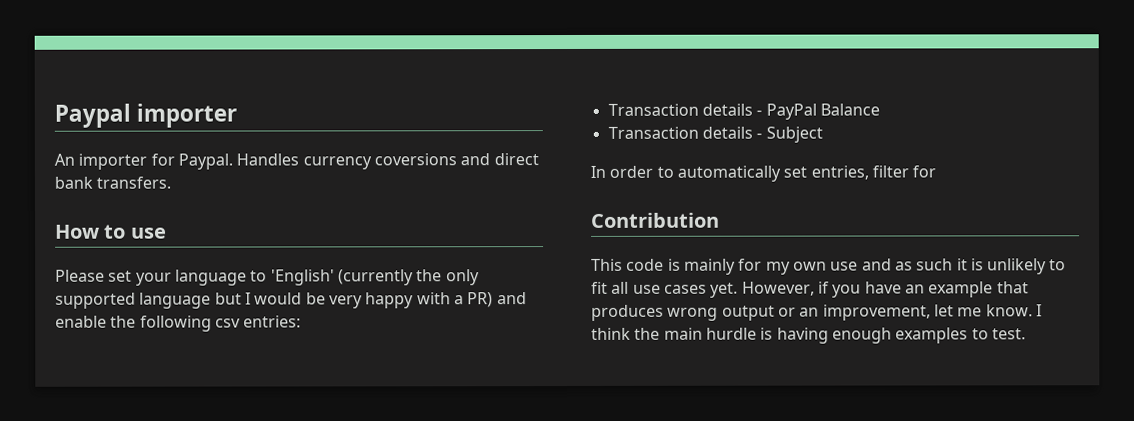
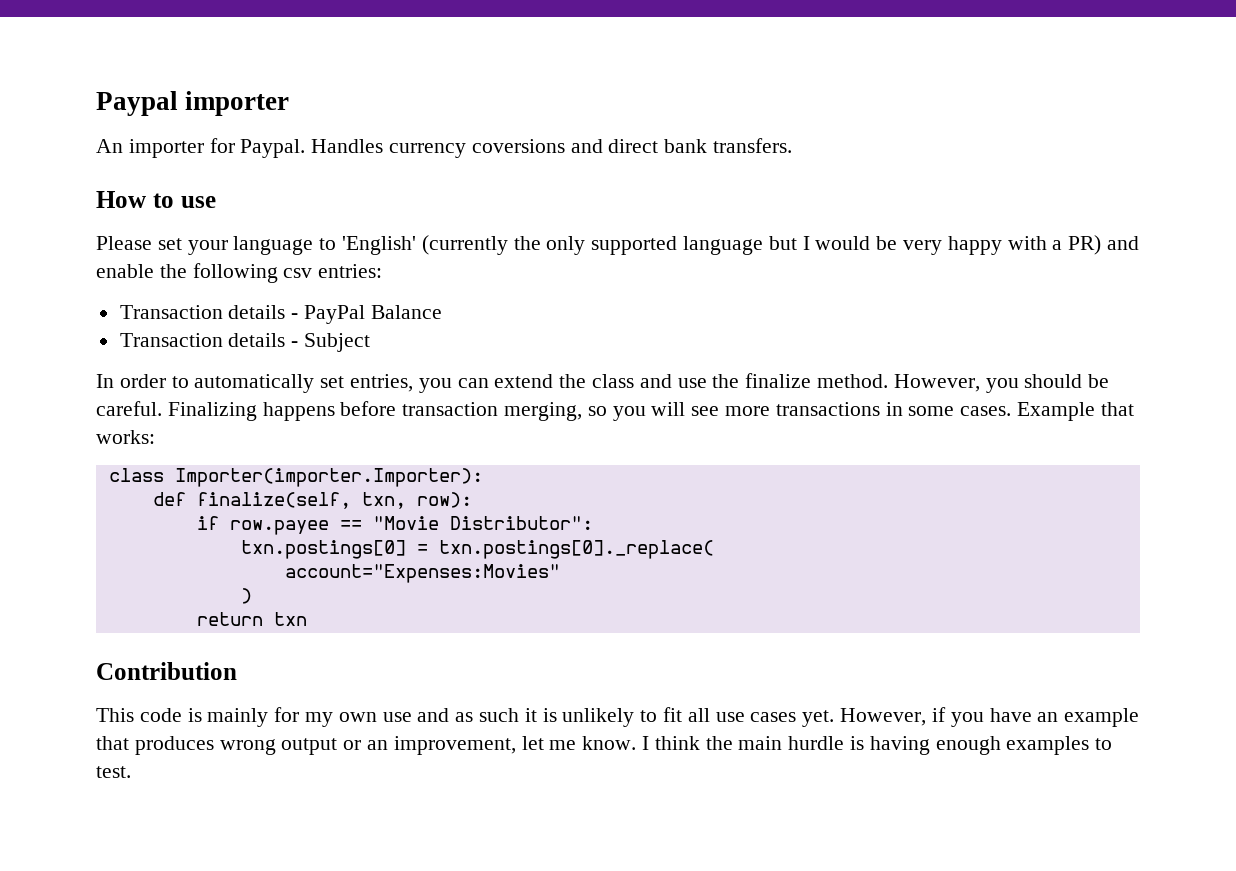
[871,165,937,178] filter for -> [418,373,1110,393] [96,401,1134,421] [96,430,155,444] [108,468,483,487] [152,492,472,509] [196,516,593,535] [240,540,714,559] [284,564,560,583] [240,588,252,604] [196,612,307,626] you can extend the class and use the finalize method. However, you should be careful. Finalizing happens before transaction merging, so you will see more transactions in some cases. Example that works: // class Importer(importer.Importer): // def finalize(self, txn, row): // if row.payee == "Movie Distributor": // txn.postings[0] = txn.postings[0]._replace( // account="Expenses:Movies" // ) // return txn

